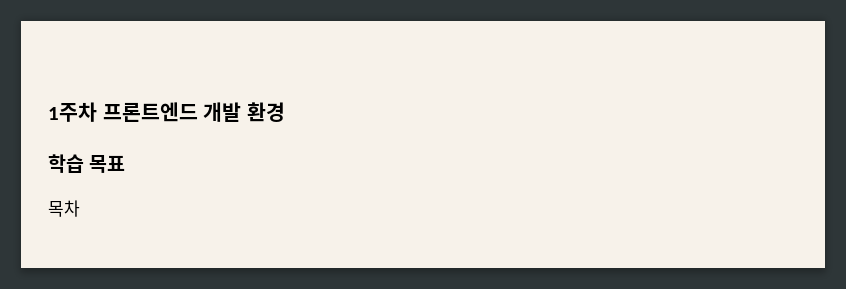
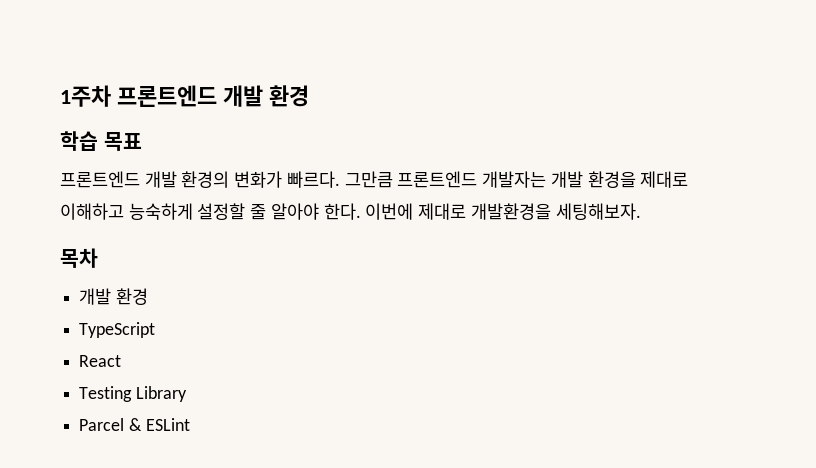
[48,200,80,217] 목차 -> [60,171,689,188] [60,203,641,220] [60,248,98,268] [79,288,148,305] [79,322,156,338] [79,355,122,367] [79,386,187,402] [79,418,190,431] 프론트엔드 개발 환경의 변화가 빠르다. 그만큼 프론트엔드 개발자는 개발 환경을 제대로 이해하고 능숙하게 설정할 줄 알아야 한다. 이번에 제대로 개발환경을 세팅해보자. // 목차 // 개발 환경 // TypeScript // React // Testing Library // Parcel & ESLint

